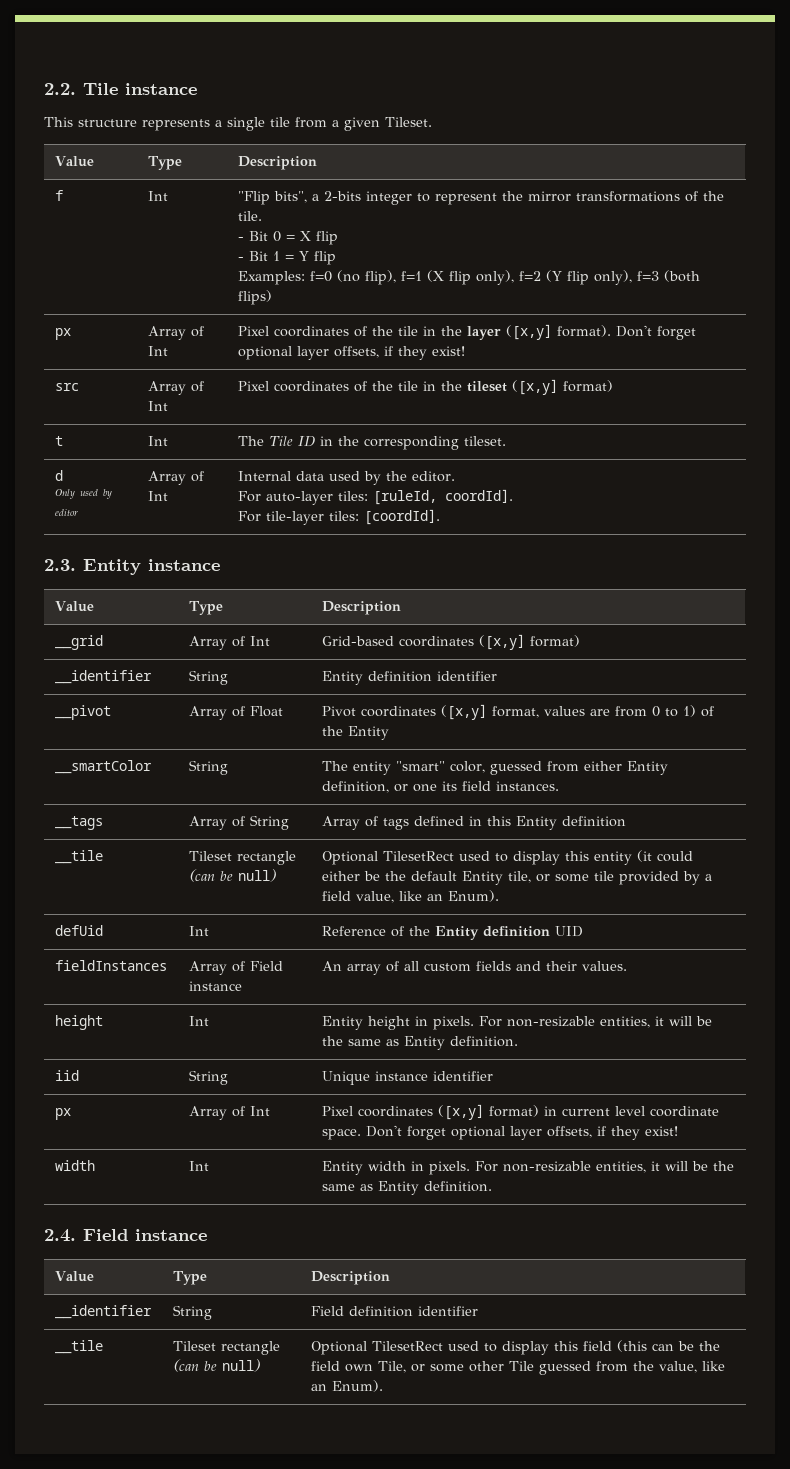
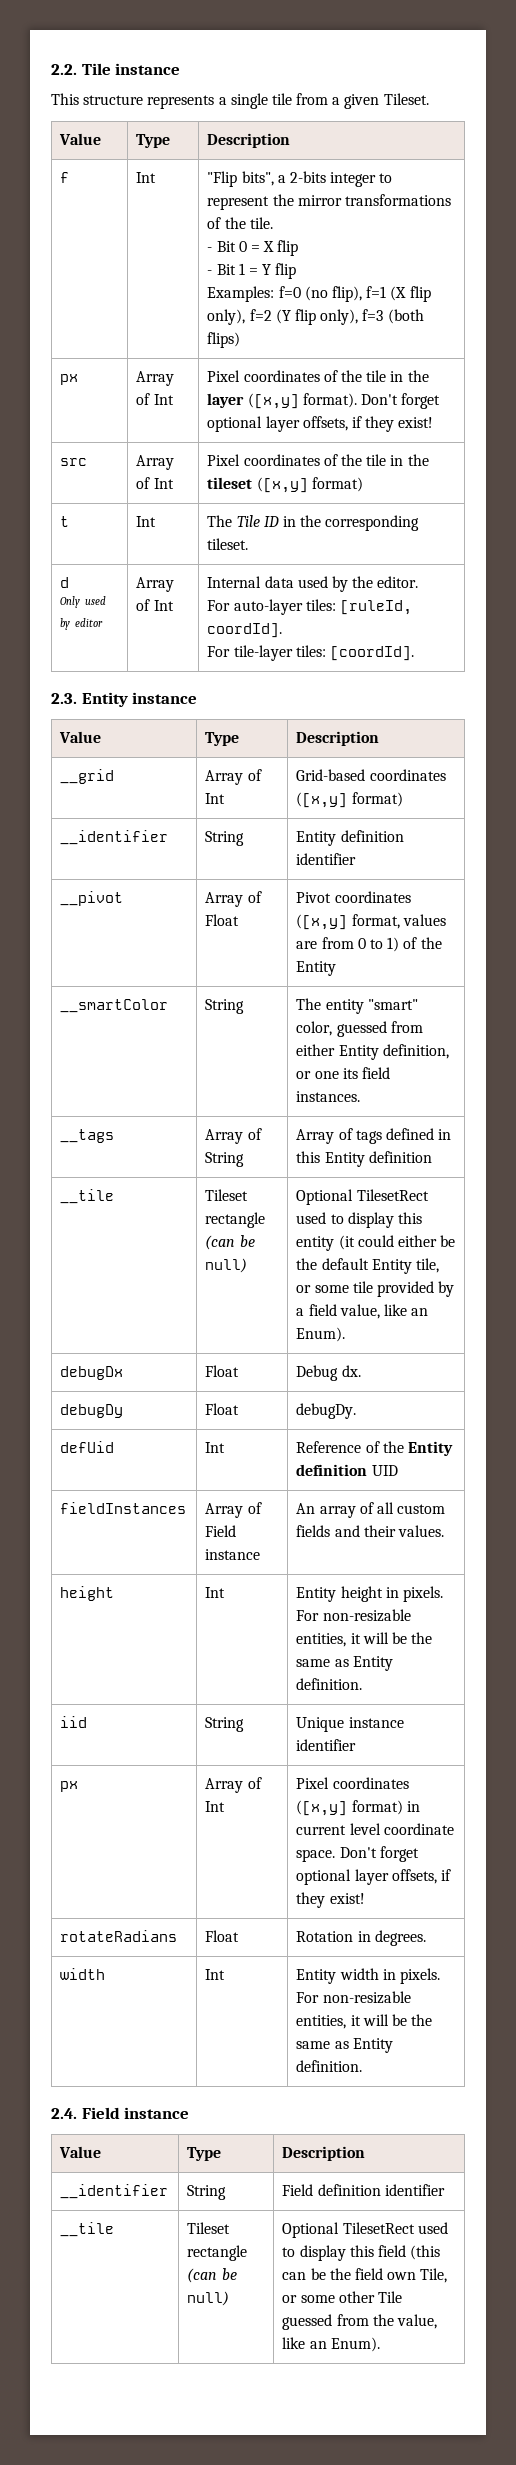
(499, 896) none -> [60,1366,124,1380] [205,1365,240,1377] [296,1365,361,1381] [60,1404,124,1418] [205,1403,240,1415] [296,1403,357,1419] // debugDx | Float | Debug dx. // debugDy | Float | debugDy.
(678, 1131) none -> [60,1930,178,1942] [205,1930,240,1942] [296,1930,426,1946] // rotateRadians | Float | Rotation in degrees.

